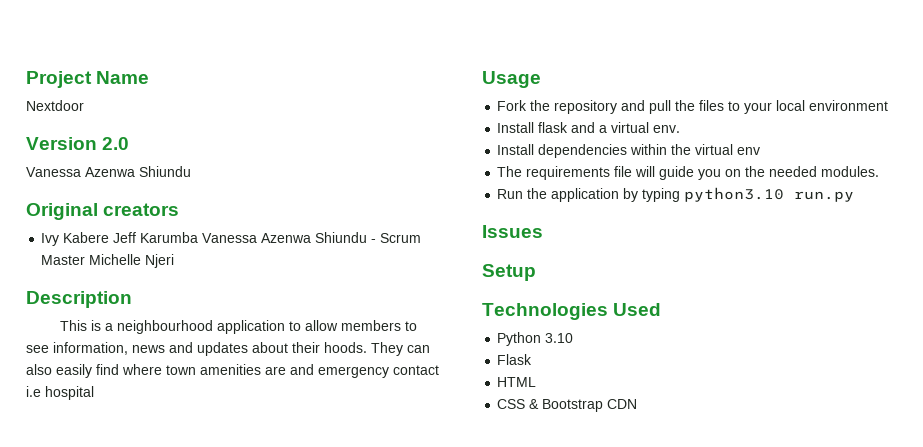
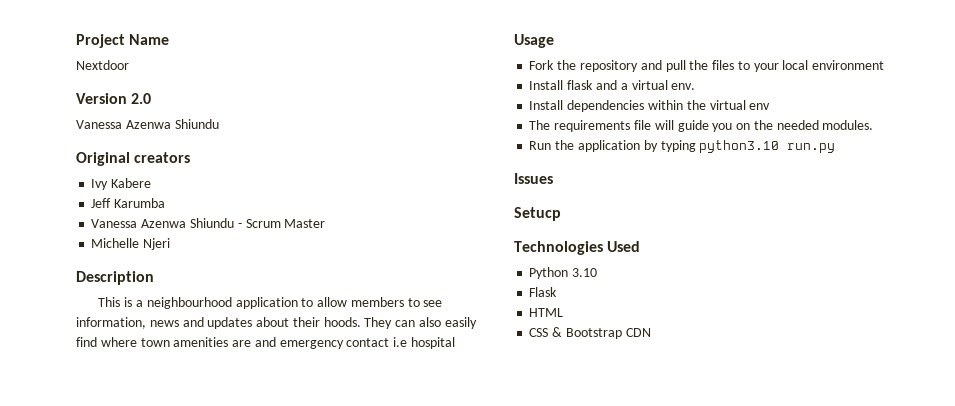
(110, 237) none -> (152, 183) //
(199, 237) none -> (166, 203) //
(86, 260) none -> (326, 223) //
[482,264,536,281] Setup -> [514,207,561,221] Setucp

